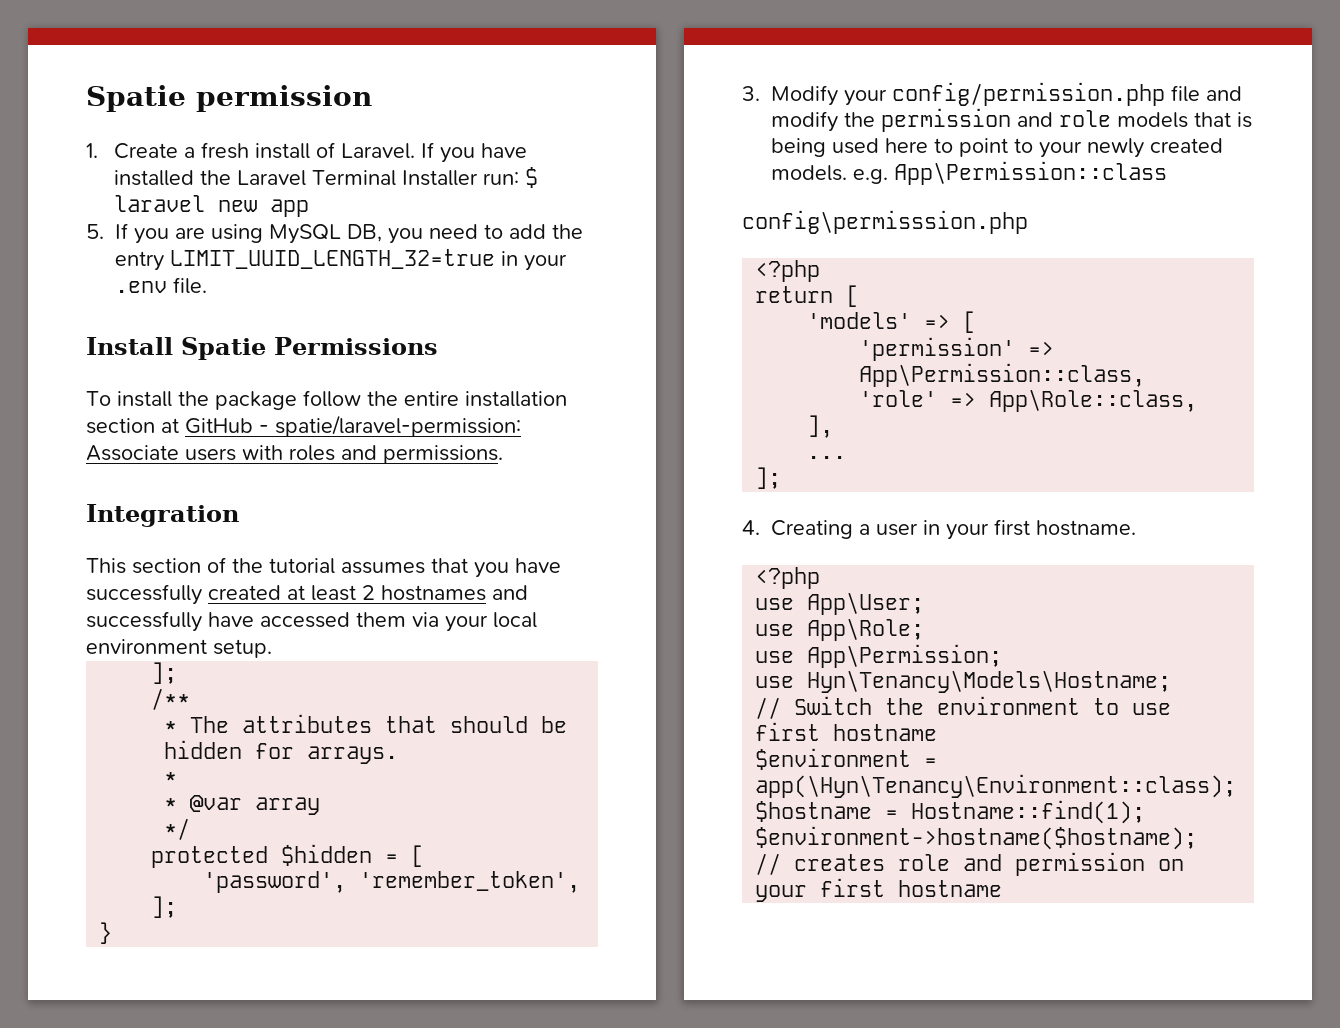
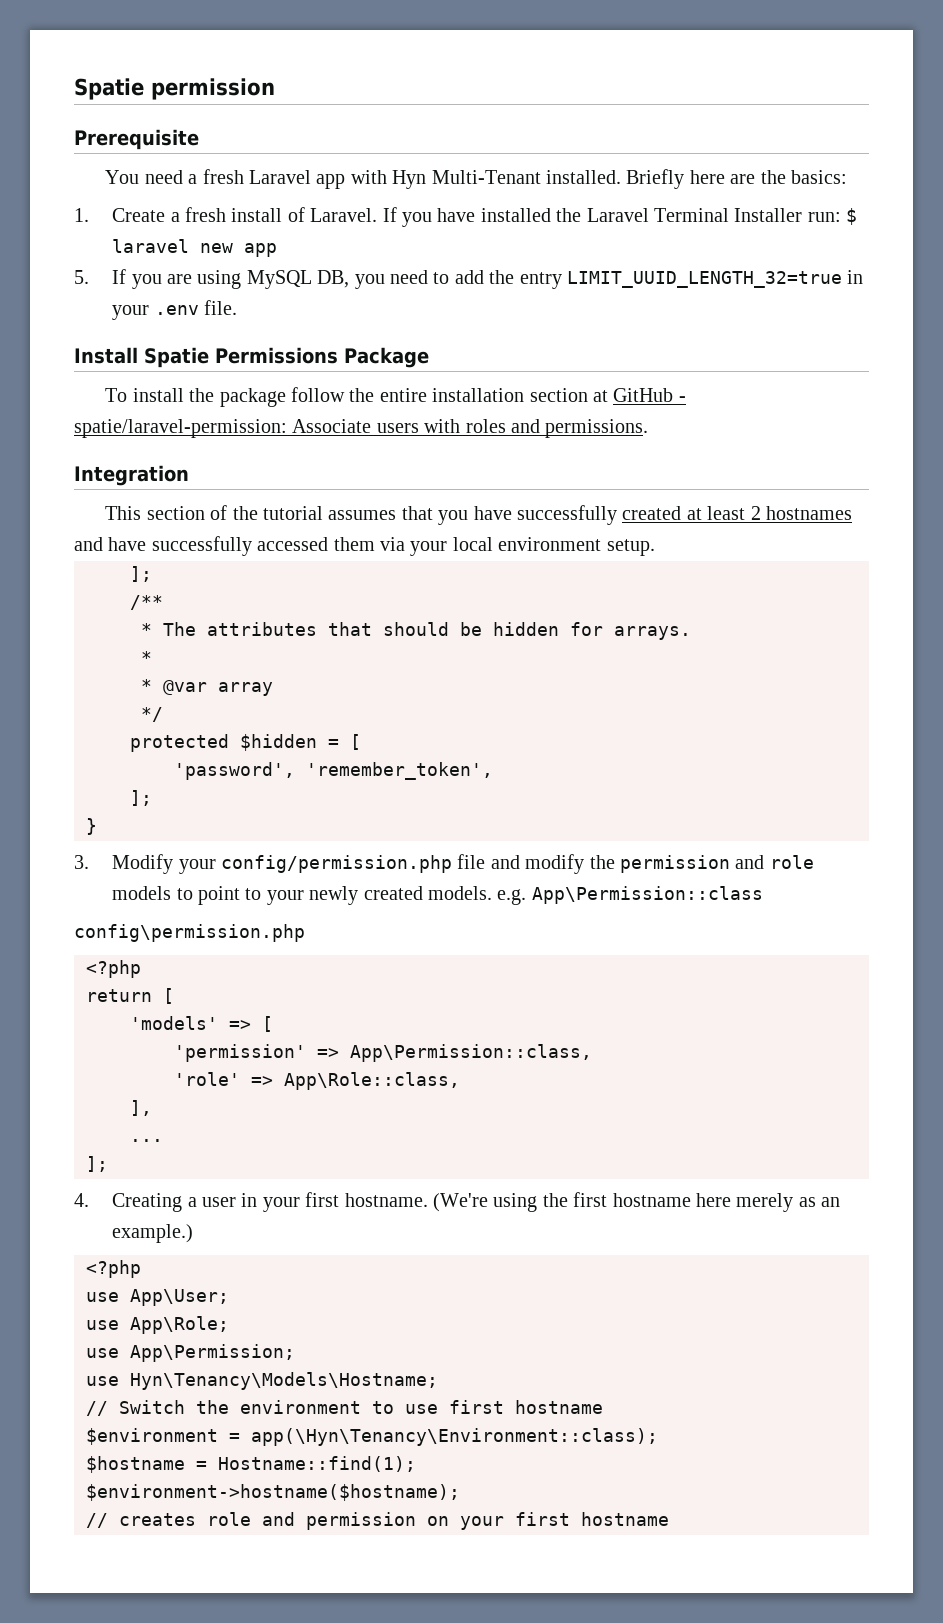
(372, 98) none -> [74,129,199,150] [105,169,848,189] // Prerequisite // You need a fresh Laravel app with Hyn Multi-Tenant installed. Briefly here are the basics:
(438, 346) none -> [344,347,429,368] Package
[86,611,254,632] successfully have -> [108,536,252,556] have successfully
[1194,112,1252,128] [771,138,928,157] that is being used here -> (172, 893) none
[742,210,1028,234] config\permisssion.php -> [74,924,305,942] config\permission.php
(1136, 528) none -> [432,1192,841,1212] [112,1224,194,1243] (We're using the first hostname here merely as an example.)

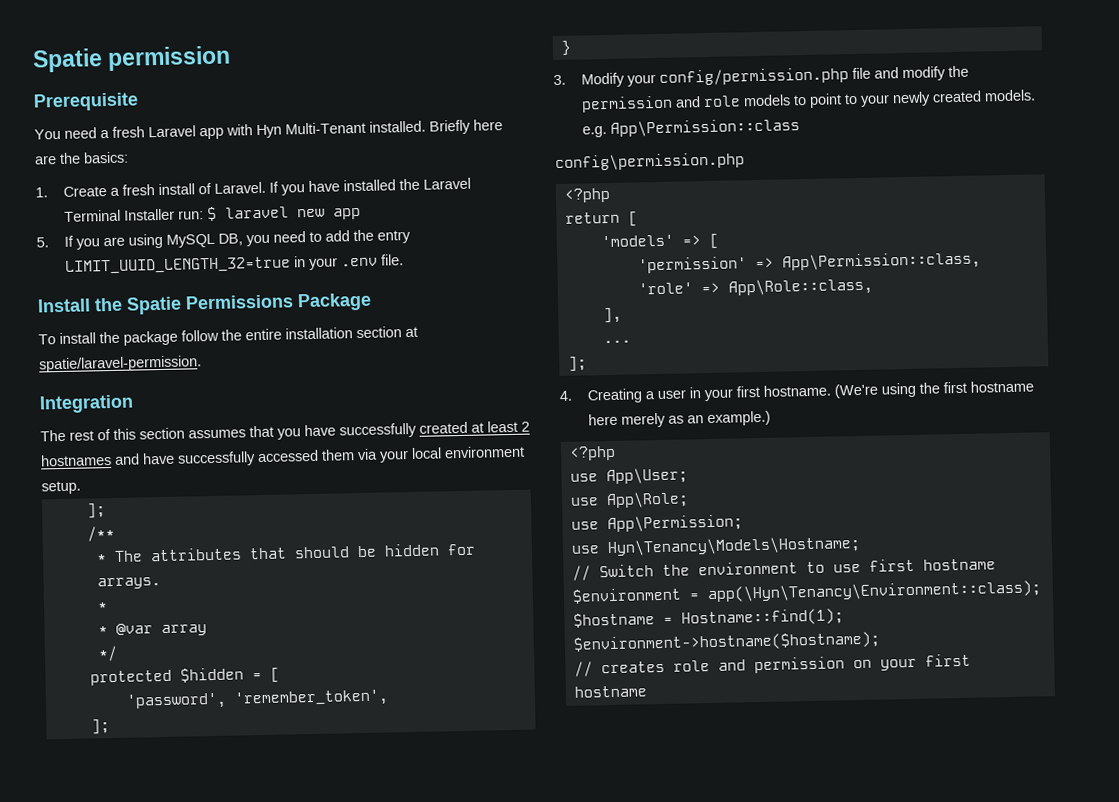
(138, 355) none -> [94,297,123,312] the
[613,388,686,402] [74,419,649,438] [74,465,189,486] [105,505,324,520] GitHub - spatie/laravel-permission: Associate users with roles and permissions. // Integration // This section of the tutorial -> [39,355,202,373] [39,394,134,414] [40,427,185,442] spatie/laravel-permission. // Integration // The rest of this section

